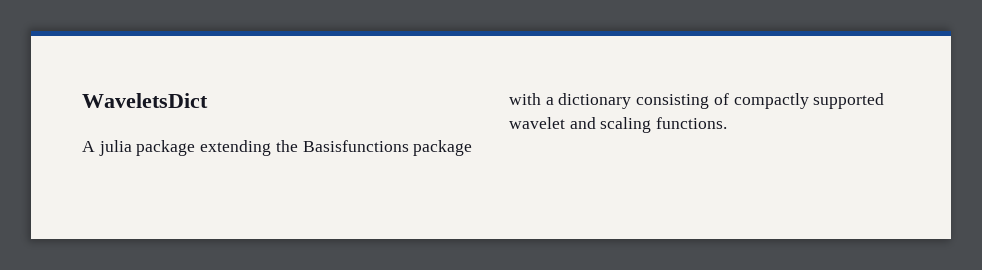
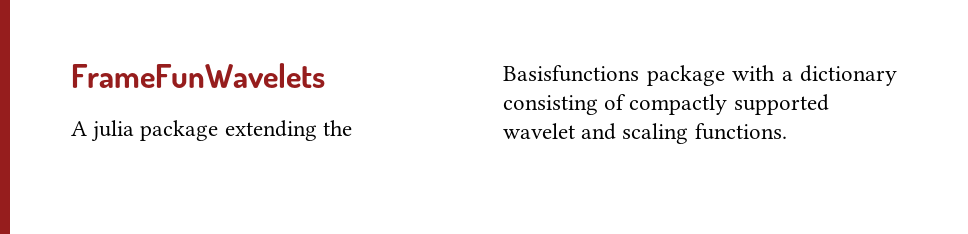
[82,93,208,108] WaveletsDict -> [71,63,325,88] FrameFunWavelets

